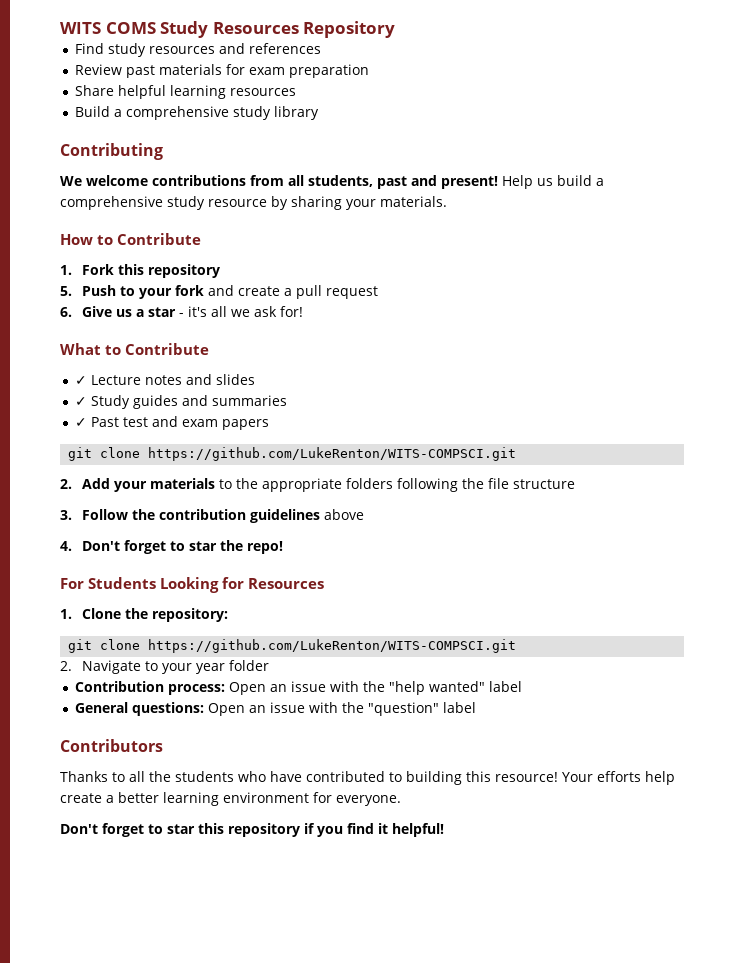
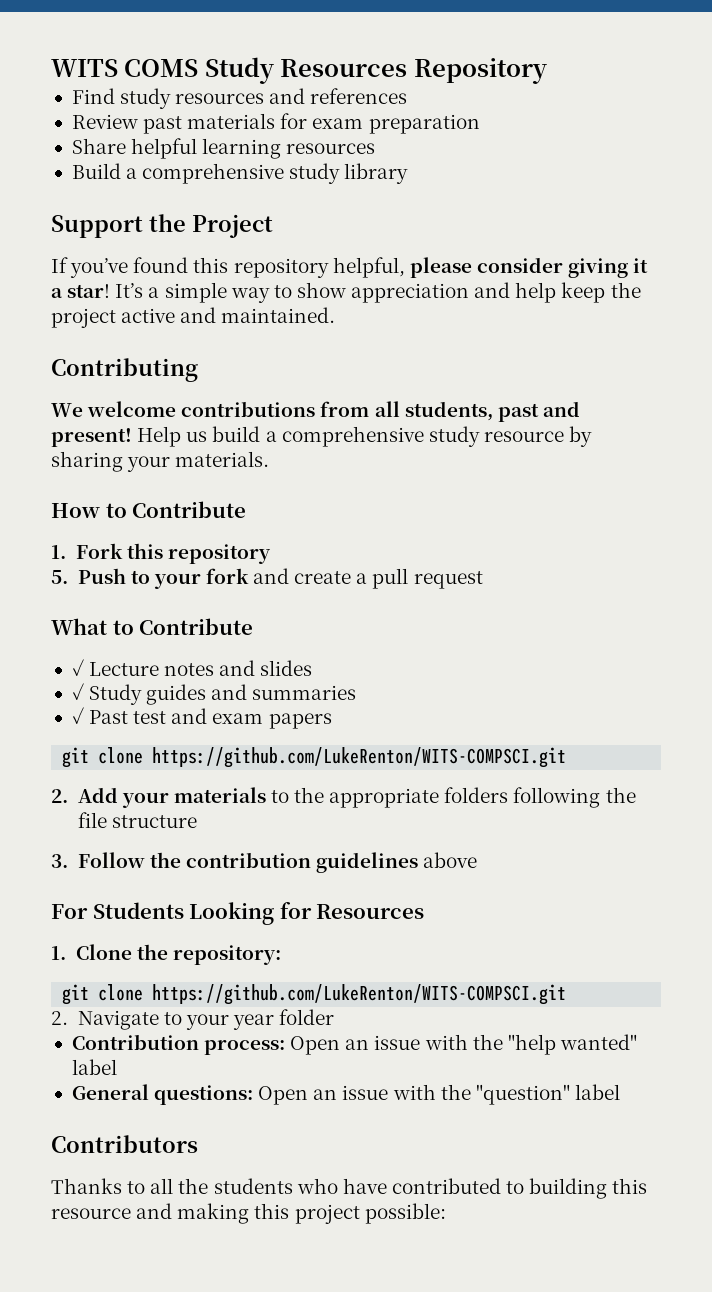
(319, 113) none -> [51,214,273,238] [51,257,649,278] [51,282,641,303] [51,307,336,328] // Support the Project // If you’ve found this repository helpful, please consider giving it a star! It’s a simple way to show appreciation and help keep the project active and maintained.
[60,306,303,317] // 6. Give us a star - it's all we ask for! -> (483, 580) none
[60,540,283,554] // 4. Don't forget to star the repo! -> (478, 860) none
[495,771,675,785] [60,792,401,806] [60,823,444,837] resource! Your efforts help create a better learning environment for everyone. // Don't forget to star this repository if you find it helpful! -> [51,1203,446,1224] resource and making this project possible:

